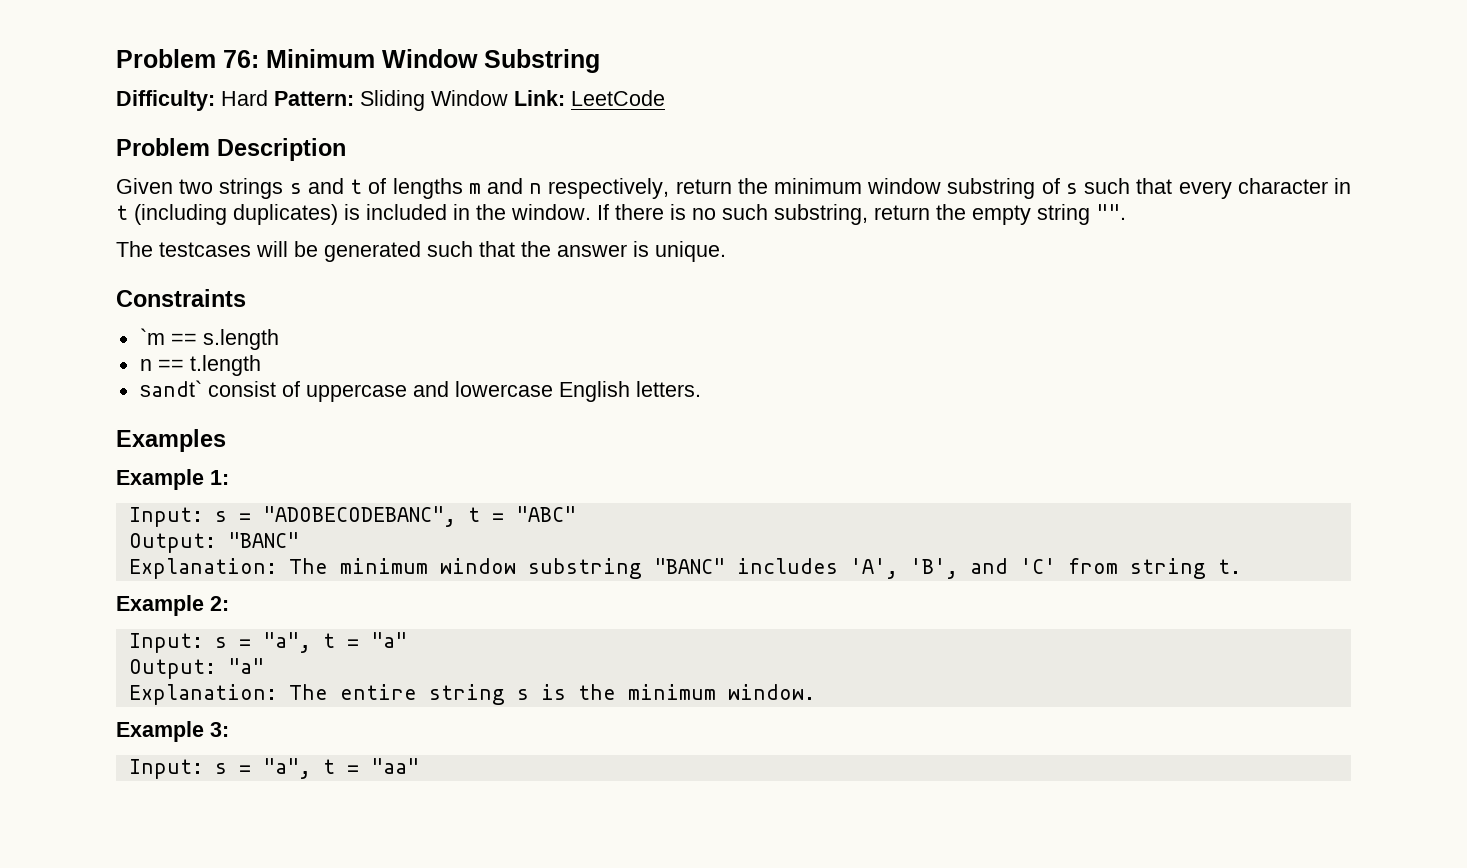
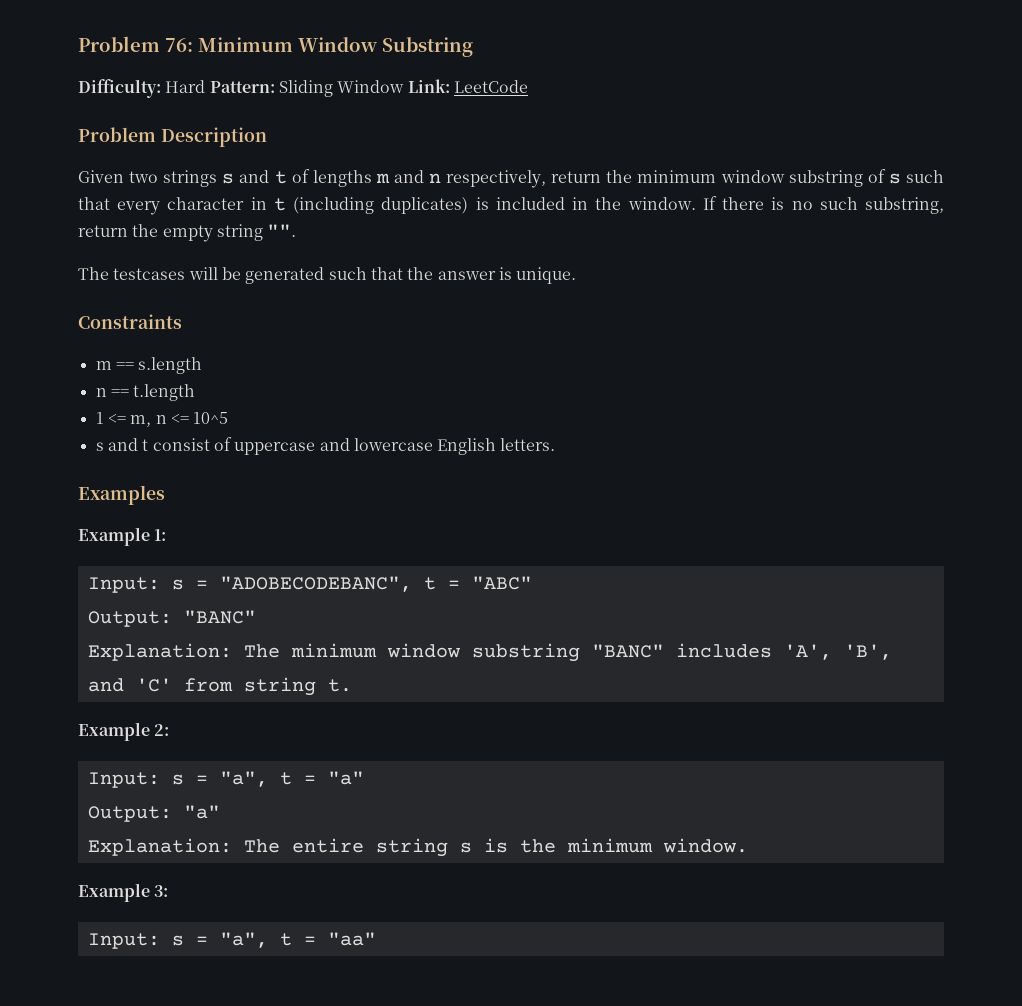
[139,328,165,345] `m -> [95,361,112,370] m
[139,380,202,397] sandt` -> [95,412,229,427] [95,438,149,451] 1 <= m, n <= 10^5 // s and t

